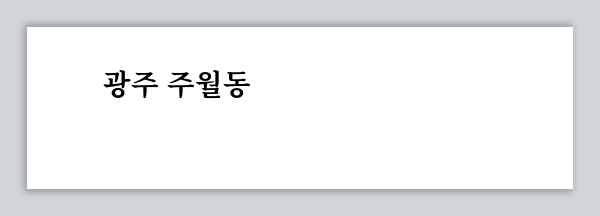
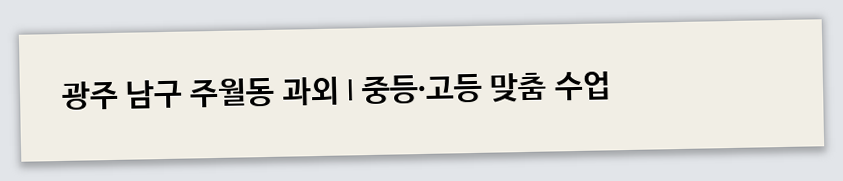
[167,70,251,99] 주월동 -> [125,70,612,109] 남구 주월동 과외 | 중등·고등 맞춤 수업

